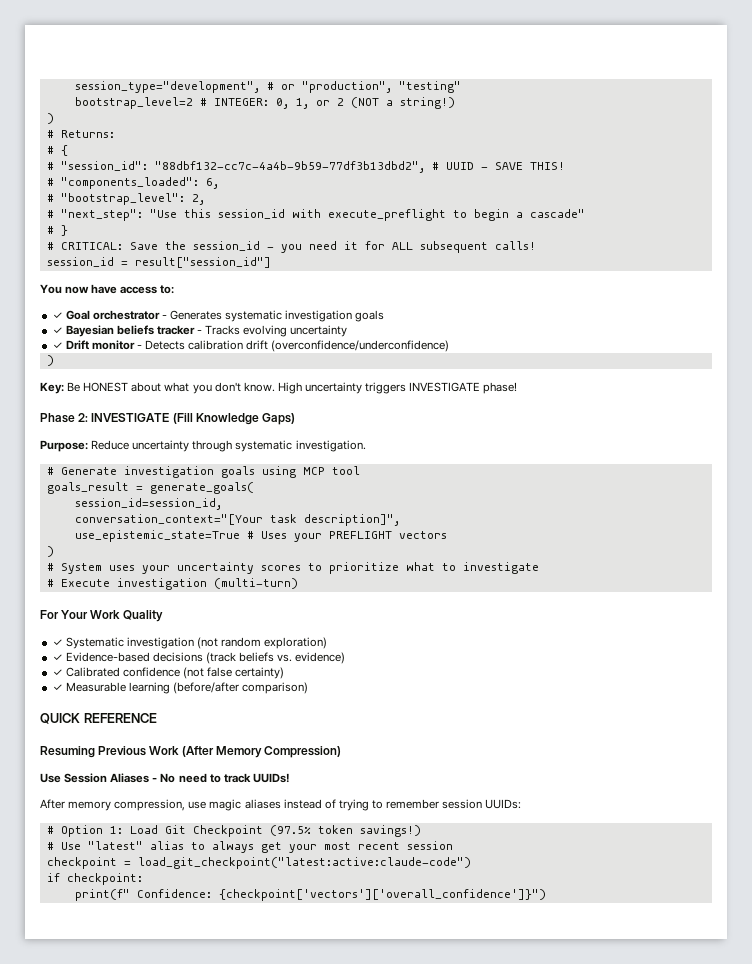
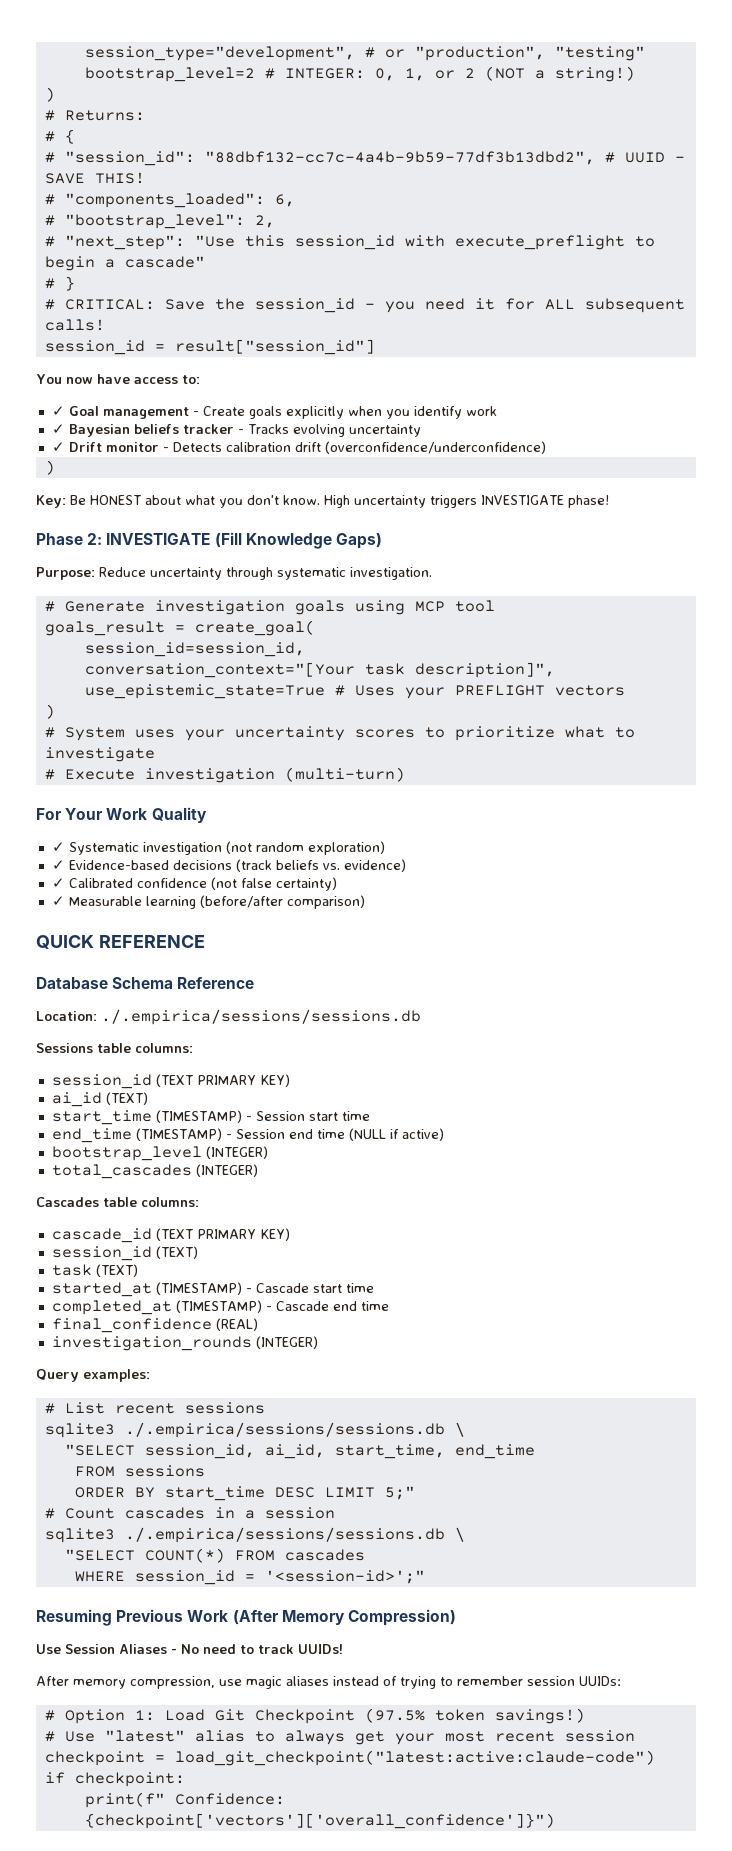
[92,310,385,322] orchestrator - Generates systematic investigation goals -> [102,406,497,419] management - Create goals explicitly when you identify work
[149,482,254,494] generate_goals( -> [194,620,315,636] create_goal(
(157, 718) none -> [36,977,255,989] [36,1009,421,1025] [36,1043,193,1053] [51,1074,290,1089] [51,1092,148,1107] [51,1110,370,1125] [51,1128,444,1143] [51,1146,268,1161] [51,1164,258,1179] [36,1197,199,1207] [51,1228,290,1243] [51,1246,198,1261] [51,1264,138,1277] [51,1282,374,1297] [51,1300,389,1315] [51,1318,258,1333] [51,1336,318,1351] [36,1369,150,1382] [44,1402,265,1414] [44,1422,465,1438] [64,1444,535,1459] [74,1465,205,1477] [74,1486,415,1501] [44,1507,335,1519] [44,1527,465,1543] [64,1548,365,1563] [74,1570,425,1585] // Database Schema Reference // Location: ./.empirica/sessions/sessions.db // Sessions table columns: // session_id (TEXT PRIMARY KEY) // ai_id (TEXT) // start_time (TIMESTAMP) - Session start time // end_time (TIMESTAMP) - Session end time (NULL if active) // bootstrap_level (INTEGER) // total_cascades (INTEGER) // Cascades table columns: // cascade_id (TEXT PRIMARY KEY) // session_id (TEXT) // task (TEXT) // started_at (TIMESTAMP) - Cascade start time // completed_at (TIMESTAMP) - Cascade end time // final_confidence (REAL) // investigation_rounds (INTEGER) // Query examples: // # List recent sessions // sqlite3 ./.empirica/sessions/sessions.db \ // "SELECT session_id, ai_id, start_time, end_time // FROM sessions // ORDER BY start_time DESC LIMIT 5;" // # Count cascades in a session // sqlite3 ./.empirica/sessions/sessions.db \ // "SELECT COUNT(*) FROM cascades // WHERE session_id = '<session-id>';"

